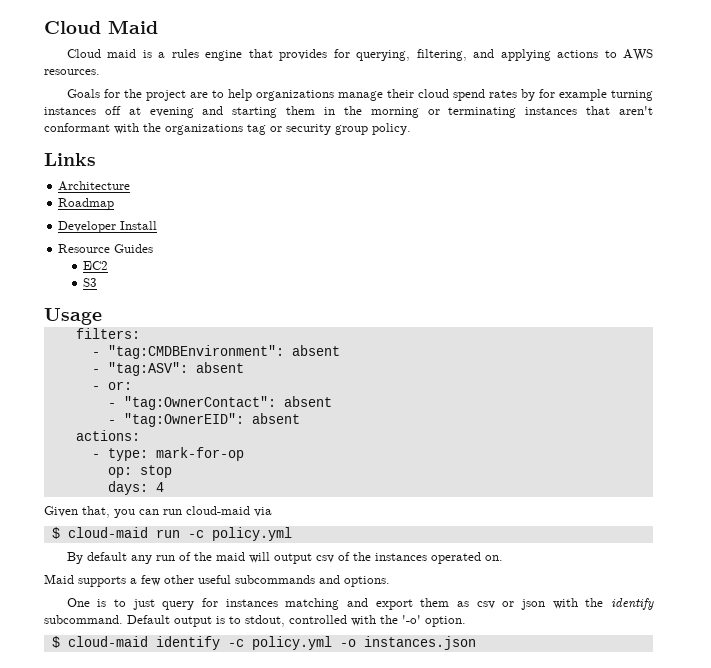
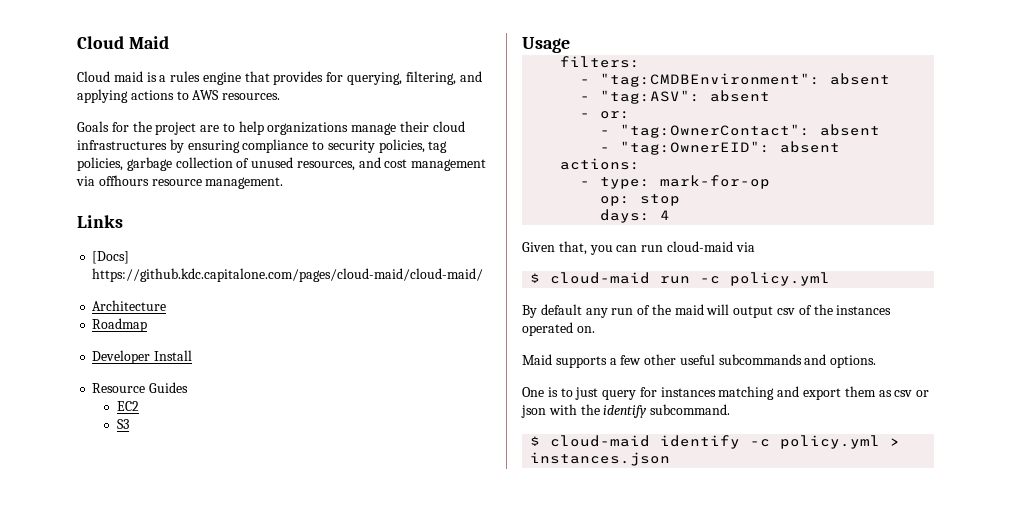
[452,89,653,101] [44,106,653,118] [44,123,411,135] spend rates by for example turning instances off at evening and starting them in the morning or terminating instances that aren't conformant with the organizations tag or security group policy. -> [77,139,448,153] [77,157,487,171] [76,175,284,189] infrastructures by ensuring compliance to security policies, tag policies, garbage collection of unused resources, and cost management via offhours resource management.
(96, 159) none -> [92,251,130,264] [92,268,484,282] // [Docs] https://github.kdc.capitalone.com/pages/cloud-maid/cloud-maid/
[127,615,466,627] Default output is to stdout, controlled with the '-o' option. -> (731, 409) none
[339,639,356,647] -o -> [890,438,901,446] >

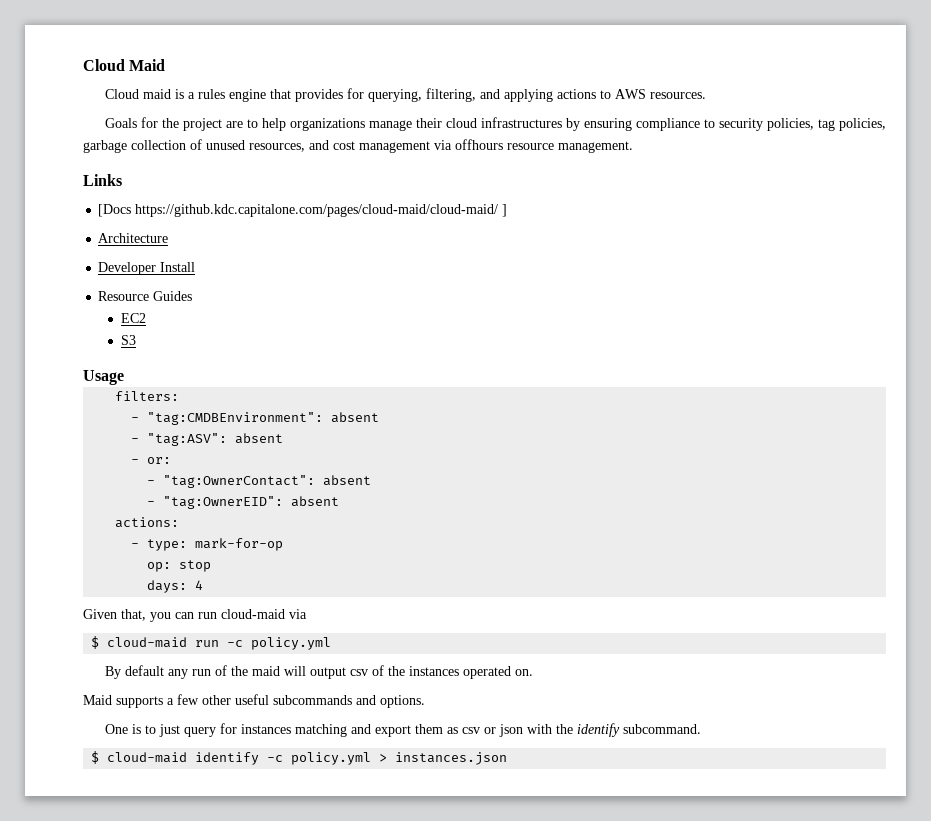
[92,251,130,264] [Docs] -> [98,204,132,217] [Docs
(484, 275) none -> [502,204,508,217] ]
[92,318,148,332] // Roadmap -> (169, 238) none

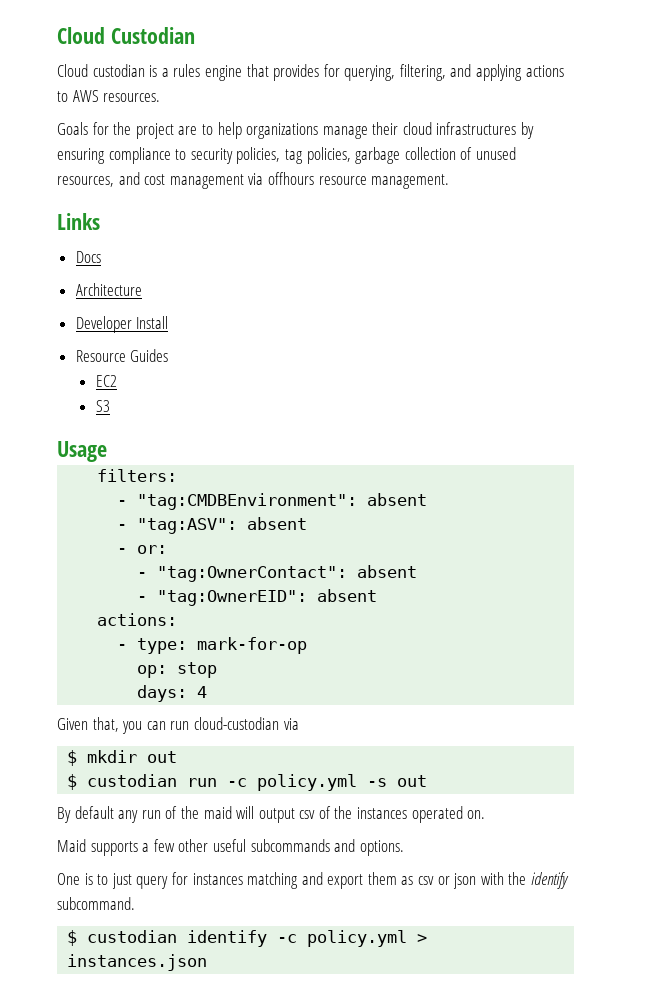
[83,59,166,71] [104,89,171,99] Cloud Maid // Cloud maid -> [57,27,195,44] [57,64,145,77] Cloud Custodian // Cloud custodian
[98,204,508,217] [Docs https://github.kdc.capitalone.com/pages/cloud-maid/cloud-maid/ ] -> [75,251,101,263] Docs
[221,609,285,619] cloud-maid -> [193,717,279,730] cloud-custodian
[107,637,188,648] cloud-maid -> [87,750,178,763] [67,774,178,790] mkdir out // $ custodian
(332, 643) none -> [367,775,428,787] -s out
[107,752,188,763] cloud-maid -> [87,930,178,943] custodian

